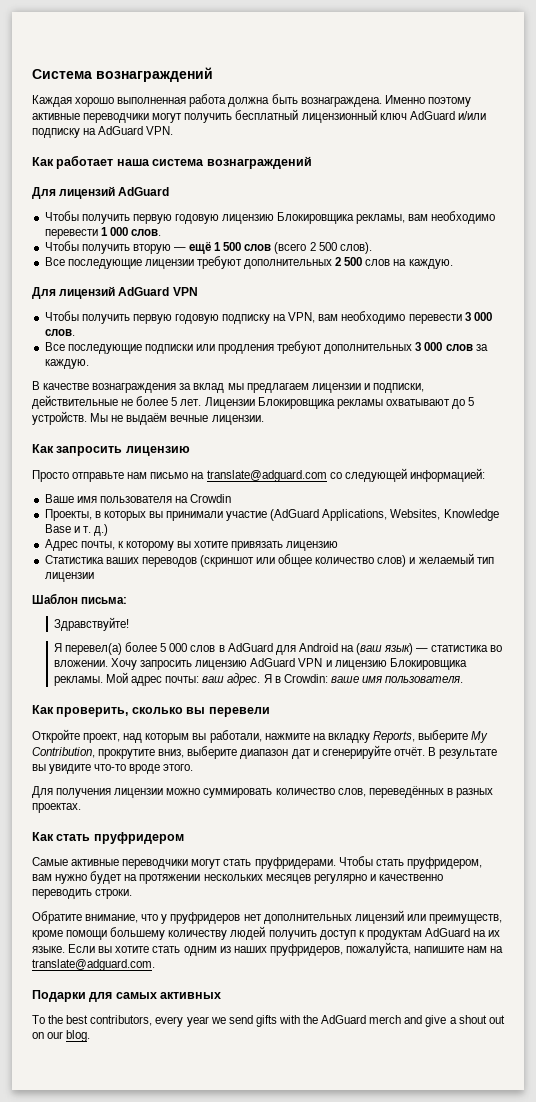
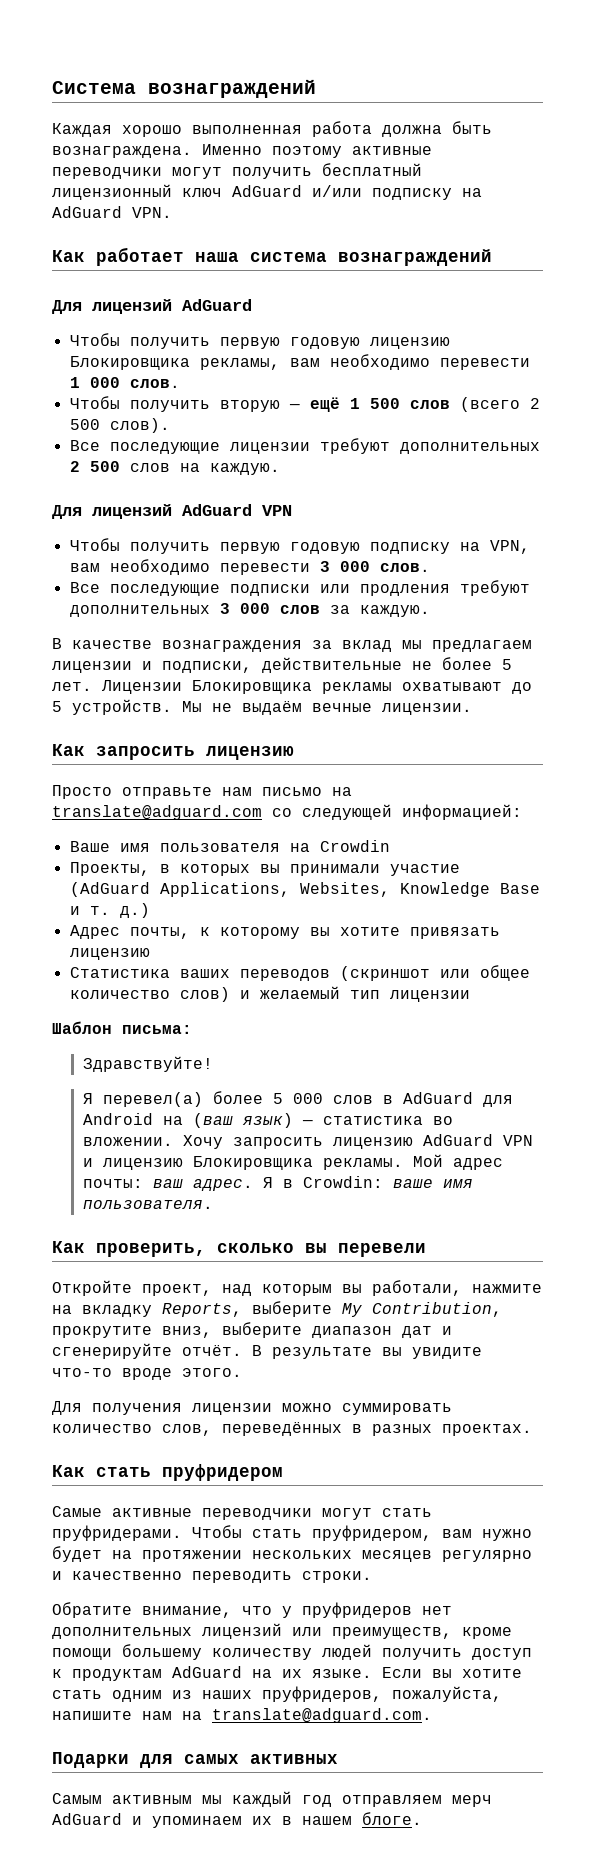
[32,1015,505,1027] [32,1030,91,1042] To the best contributors, every year we send gifts with the AdGuard merch and give a shout out on our blog. -> [52,1791,492,1807] [52,1812,422,1828] Самым активным мы каждый год отправляем мерч AdGuard и упоминаем их в нашем блоге.

